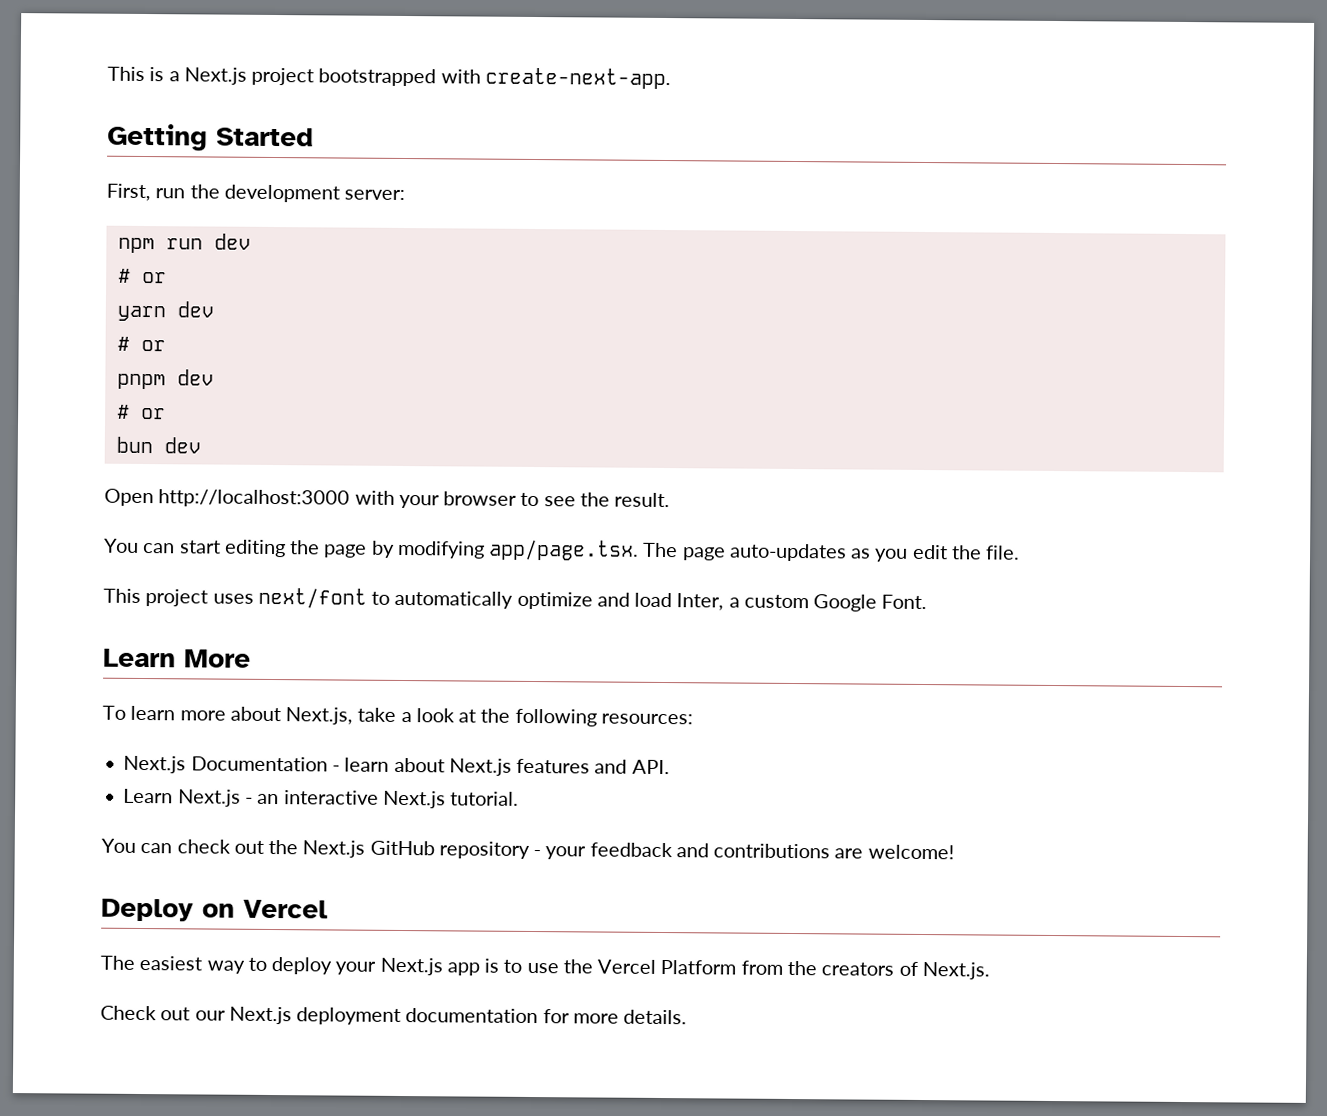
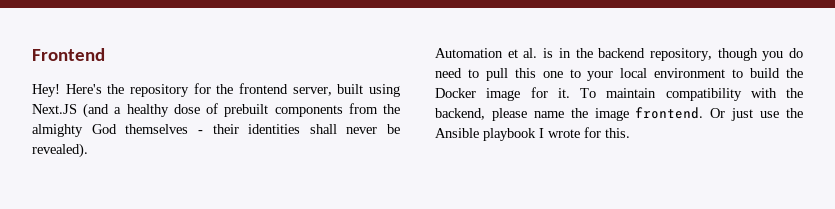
[107,66,671,90] [107,123,314,152] [106,183,406,203] [117,233,251,254] [117,268,167,284] [116,301,214,322] [116,336,166,352] [116,369,214,390] [116,404,166,420] [115,436,201,454] [104,488,671,509] [104,538,1021,562] [103,587,928,612] [103,648,251,668] [102,705,693,727] [123,755,670,776] [123,788,520,809] [101,838,954,860] [101,898,328,922] [100,955,990,980] [100,1005,688,1026] This is a Next.js project bootstrapped with create-next-app. // Getting Started // First, run the development server: // npm run dev // # or // yarn dev // # or // pnpm dev // # or // bun dev // Open http://localhost:3000 with your browser to see the result. // You can start editing the page by modifying app/page.tsx. The page auto-updates as you edit the file. // This project uses next/font to automatically optimize and load Inter, a custom Google Font. // Learn More // To learn more about Next.js, take a look at the following resources: // Next.js Documentation - learn about Next.js features and API. // Learn Next.js - an interactive Next.js tutorial. // You can check out the Next.js GitHub repository - your feedback and contributions are welcome! // Deploy on Vercel // The easiest way to deploy your Next.js app is to use the Vercel Platform from the creators of Next.js. // Check out our Next.js deployment documentation for more details. -> [32,48,105,61] [32,83,400,97] [32,103,401,118] [32,124,400,137] [32,143,88,158] [435,48,803,61] [435,68,803,81] [435,87,803,101] [435,107,804,121] [435,127,630,141] Frontend // Hey! Here's the repository for the frontend server, built using Next.JS (and a healthy dose of prebuilt components from the almighty God themselves - their identities shall never be revealed). // Automation et al. is in the backend repository, though you do need to pull this one to your local environment to build the Docker image for it. To maintain compatibility with the backend, please name the image frontend. Or just use the Ansible playbook I wrote for this.

